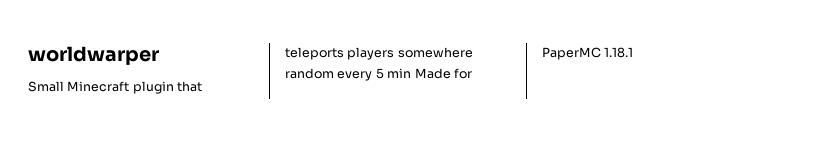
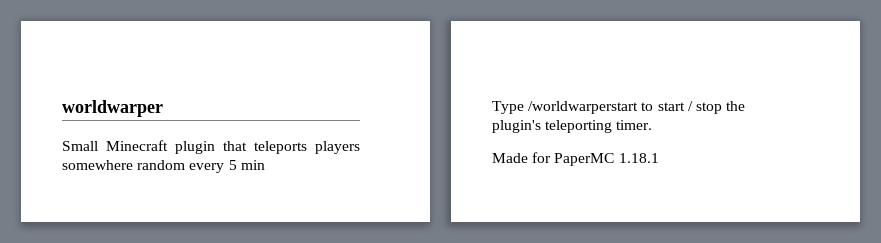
(412, 73) none -> [492,101,746,114] [492,120,653,133] // Type /worldwarperstart to start / stop the plugin's teleporting timer. //

